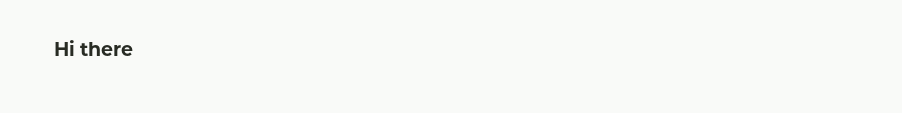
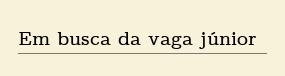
[54,40,134,56] Hi there -> [18,32,257,49] Em busca da vaga júnior

